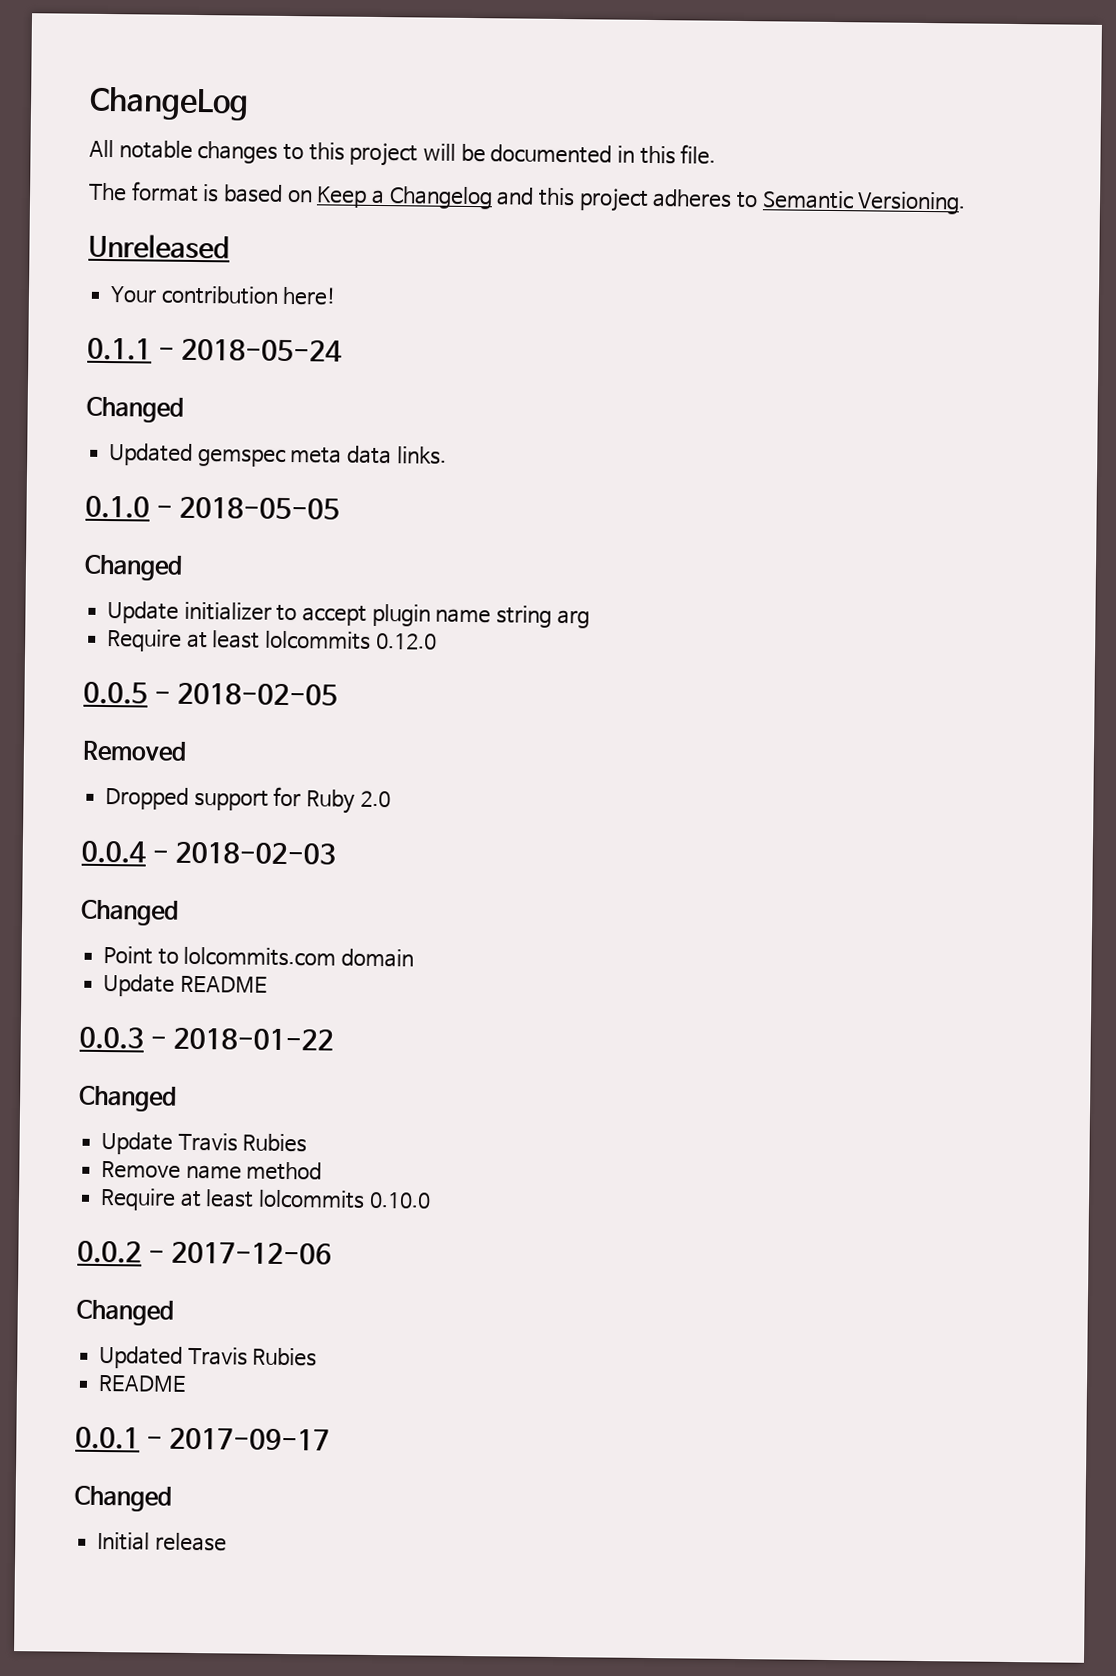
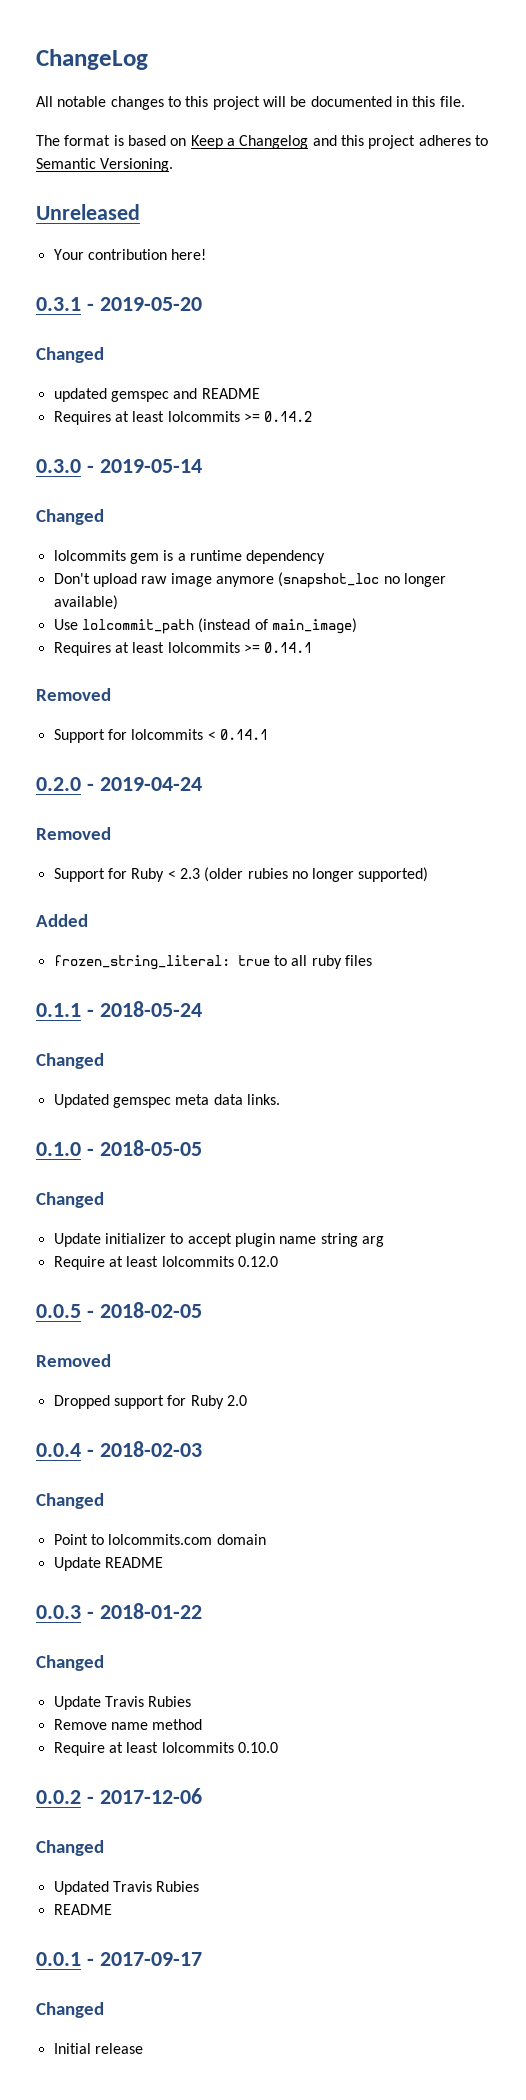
(338, 296) none -> [36,297,202,311] [36,347,104,363] [53,388,260,402] [53,411,313,425] [36,459,202,473] [36,509,104,525] [53,550,326,564] [53,572,446,588] [53,595,118,610] [53,618,357,634] [53,642,313,656] [36,688,111,701] [53,729,268,743] [36,777,202,791] [36,827,111,840] [53,867,429,882] [36,914,88,927] [53,955,372,970] // 0.3.1 - 2019-05-20 // Changed // updated gemspec and README // Requires at least lolcommits >= 0.14.2 // 0.3.0 - 2019-05-14 // Changed // lolcommits gem is a runtime dependency // Don't upload raw image anymore (snapshot_loc no longer available) // Use lolcommit_path (instead of main_image) // Requires at least lolcommits >= 0.14.1 // Removed // Support for lolcommits < 0.14.1 // 0.2.0 - 2019-04-24 // Removed // Support for Ruby < 2.3 (older rubies no longer supported) // Added // frozen_string_literal: true to all ruby files

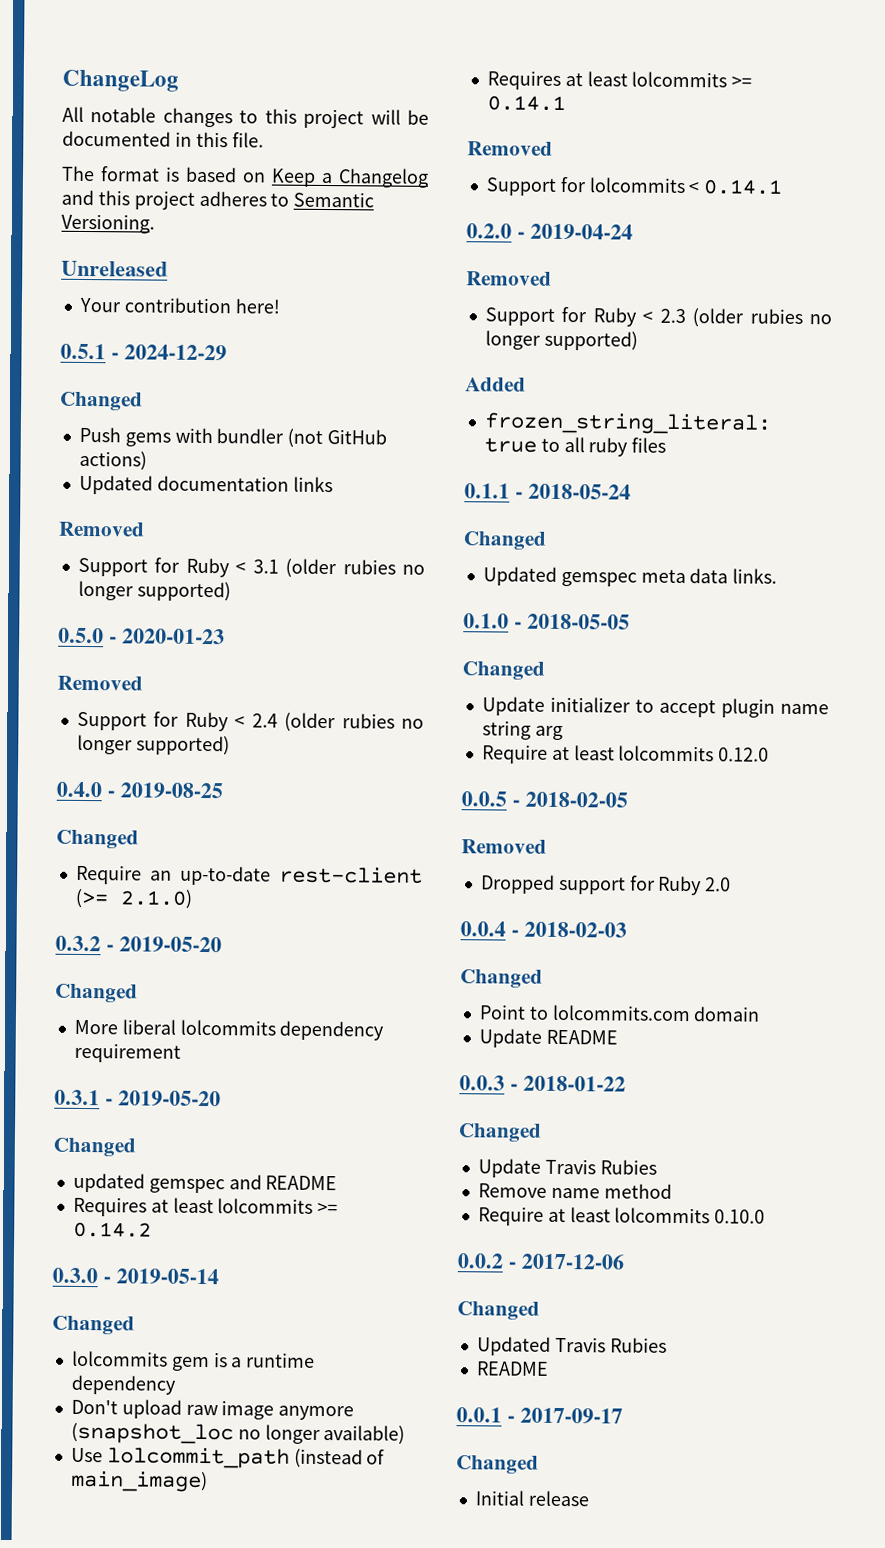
(207, 254) none -> [60,343,227,361] [60,391,143,411] [78,426,388,448] [78,450,147,471] [78,474,333,495] [58,521,145,537] [77,557,425,579] [77,580,231,602] [58,627,225,645] [57,675,143,691] [76,711,424,733] [76,734,230,756] [56,781,223,799] [56,829,139,849] [75,864,423,886] [74,888,193,909] [55,935,222,953] [55,983,138,1003] [73,1019,385,1041] [73,1042,181,1063] // 0.5.1 - 2024-12-29 // Changed // Push gems with bundler (not GitHub actions) // Updated documentation links // Removed // Support for Ruby < 3.1 (older rubies no longer supported) // 0.5.0 - 2020-01-23 // Removed // Support for Ruby < 2.4 (older rubies no longer supported) // 0.4.0 - 2019-08-25 // Changed // Require an up-to-date rest-client (>= 2.1.0) // 0.3.2 - 2019-05-20 // Changed // More liberal lolcommits dependency requirement

